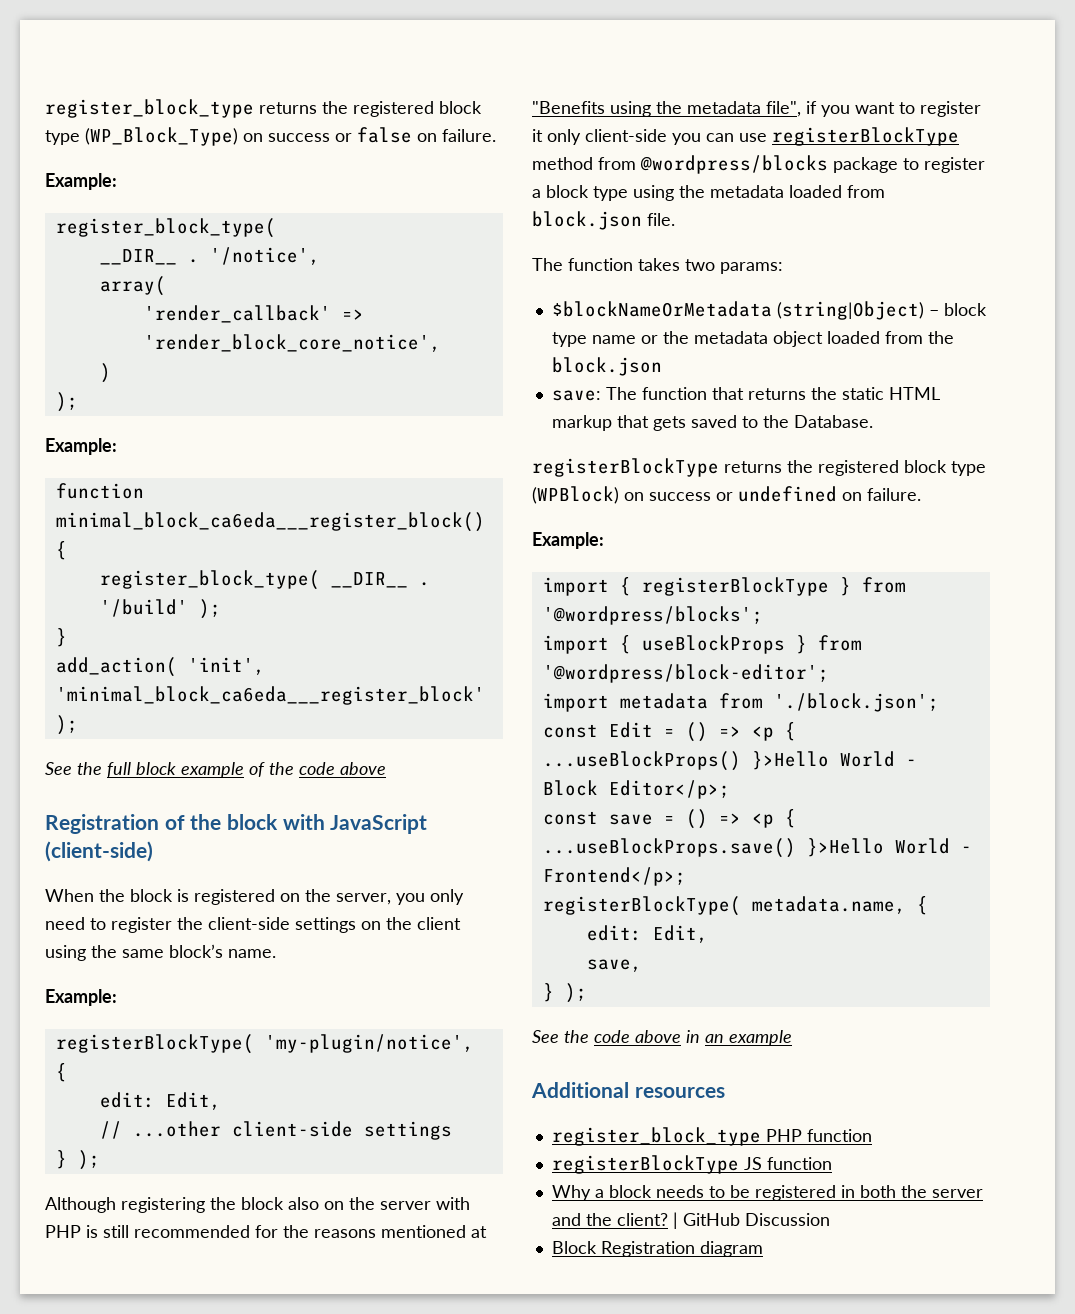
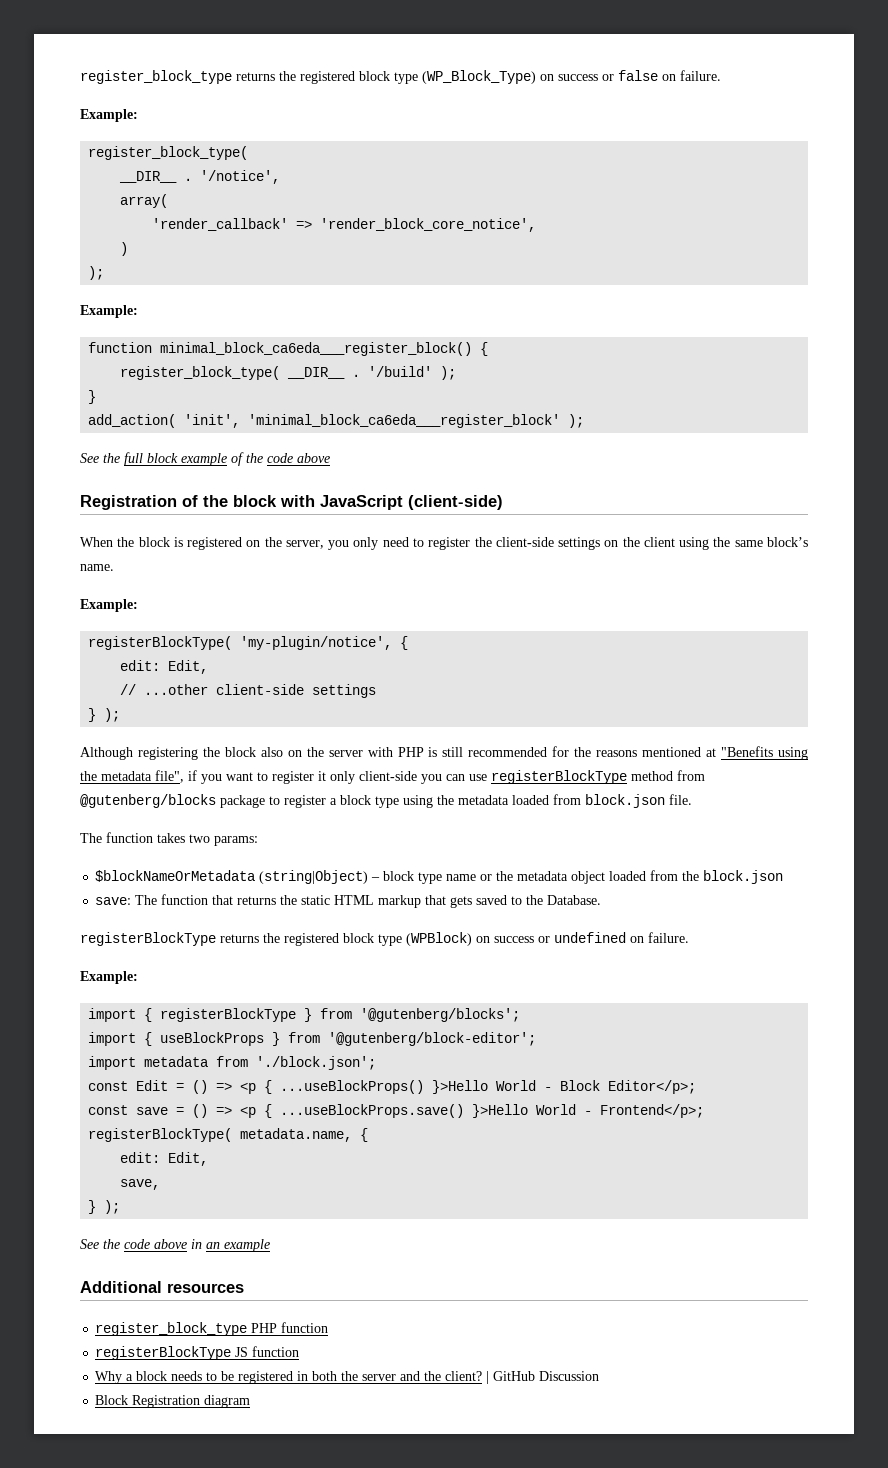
[640,155,828,174] @wordpress/blocks -> [80,794,216,808] @gutenberg/blocks
[542,606,763,625] '@wordpress/blocks'; -> [360,1008,521,1022] '@gutenberg/blocks';
[542,664,829,683] '@wordpress/block-editor'; -> [328,1032,537,1046] '@gutenberg/block-editor';

